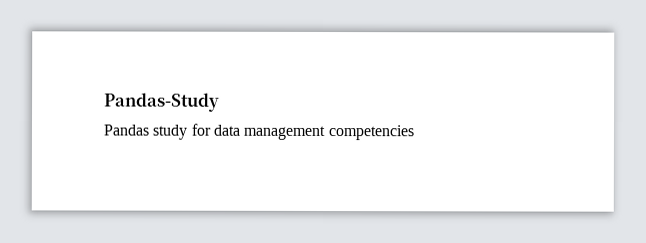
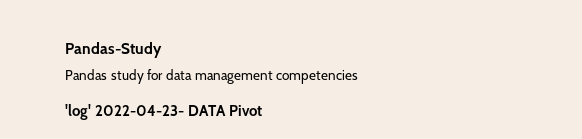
(414, 133) none -> [65,104,263,120] // 'log' 2022-04-23- DATA Pivot

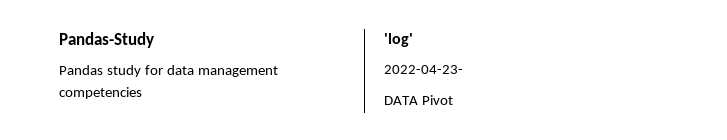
(91, 112) none -> (413, 40) //
(185, 110) none -> (463, 69) //

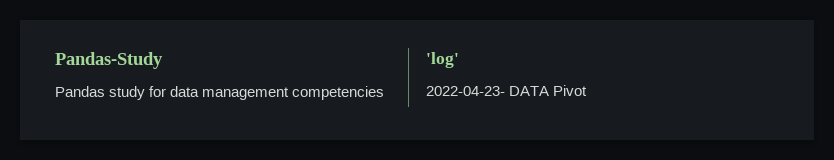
(463, 69) // -> (505, 91) none

